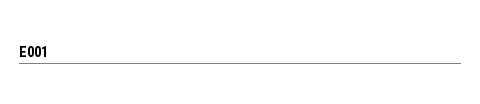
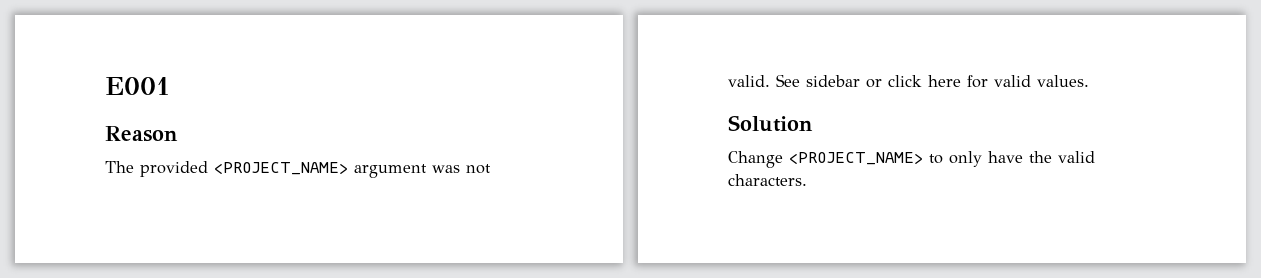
(48, 51) none -> [105,126,178,142] [105,161,491,178] [728,74,1089,88] [728,115,813,132] [728,151,1095,168] [728,174,807,186] // Reason // The provided <PROJECT_NAME> argument was not valid. See sidebar or click here for valid values. // Solution // Change <PROJECT_NAME> to only have the valid characters.

